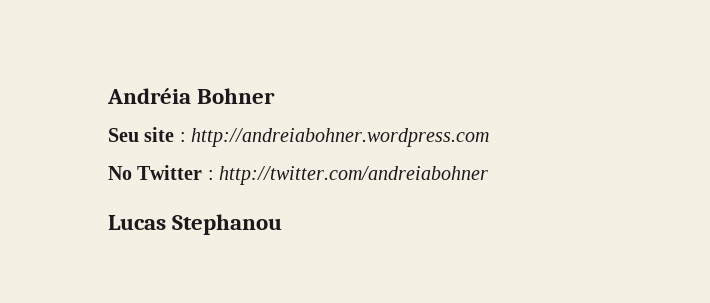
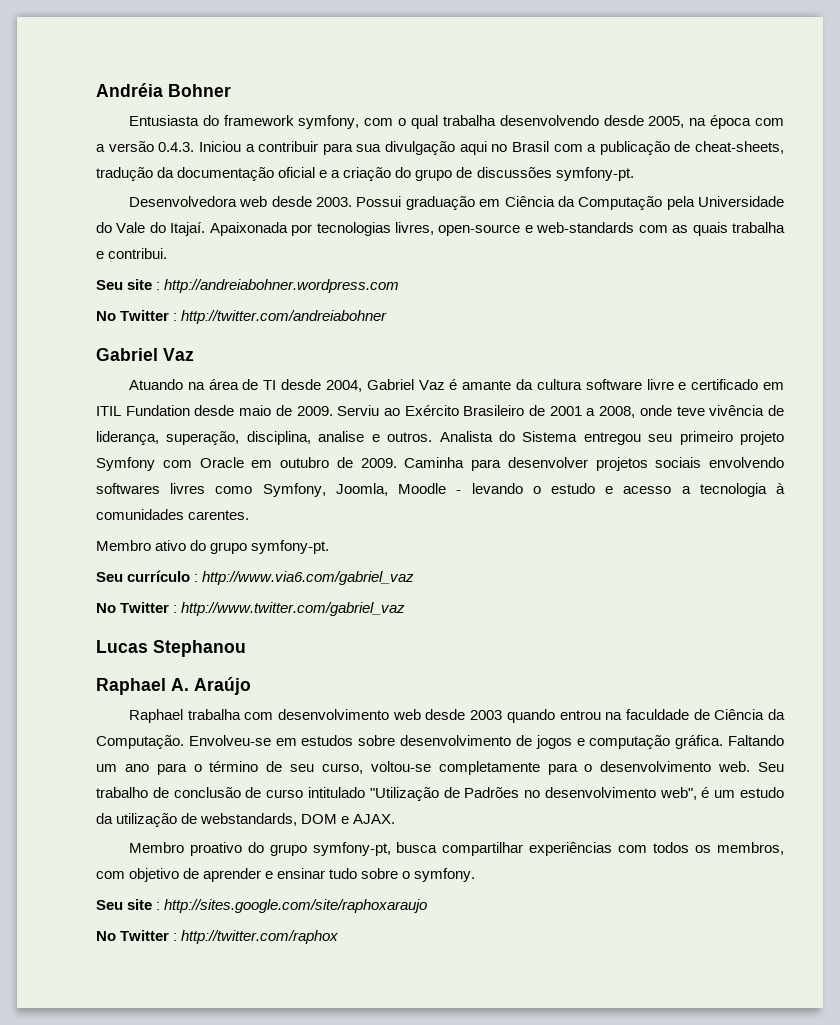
(276, 96) none -> [128,115,784,129] [96,141,784,155] [96,167,634,181] [128,196,785,210] [96,222,786,236] [96,248,168,259] // Entusiasta do framework symfony, com o qual trabalha desenvolvendo desde 2005, na época com a versão 0.4.3. Iniciou a contribuir para sua divulgação aqui no Brasil com a publicação de cheat-sheets, tradução da documentação oficial e a criação do grupo de discussões symfony-pt. // Desenvolvedora web desde 2003. Possui graduação em Ciência da Computação pela Universidade do Vale do Itajaí. Apaixonada por tecnologias livres, open-source e web-standards com as quais trabalha e contribui.
[108,214,283,235] Lucas Stephanou -> [96,348,194,361] [128,379,784,392] [96,405,784,418] [96,431,784,445] [96,457,784,471] [96,483,785,497] [96,509,250,520] [96,540,330,554] [96,570,415,585] [96,602,406,616] [96,640,246,657] [96,677,251,695] [128,709,786,723] [96,735,784,749] [96,761,785,775] [96,787,785,801] [96,813,396,827] [128,842,784,856] [96,868,476,882] [96,899,428,913] [96,930,339,944] Gabriel Vaz // Atuando na área de TI desde 2004, Gabriel Vaz é amante da cultura software livre e certificado em ITIL Fundation desde maio de 2009. Serviu ao Exército Brasileiro de 2001 a 2008, onde teve vivência de liderança, superação, disciplina, analise e outros. Analista do Sistema entregou seu primeiro projeto Symfony com Oracle em outubro de 2009. Caminha para desenvolver projetos sociais envolvendo softwares livres como Symfony, Joomla, Moodle - levando o estudo e acesso a tecnologia à comunidades carentes. // Membro ativo do grupo symfony-pt. // Seu currículo : http://www.via6.com/gabriel_vaz // No Twitter : http://www.twitter.com/gabriel_vaz // Lucas Stephanou // Raphael A. Araújo // Raphael trabalha com desenvolvimento web desde 2003 quando entrou na faculdade de Ciência da Computação. Envolveu-se em estudos sobre desenvolvimento de jogos e computação gráfica. Faltando um ano para o término de seu curso, voltou-se completamente para o desenvolvimento web. Seu trabalho de conclusão de curso intitulado "Utilização de Padrões no desenvolvimento web", é um estudo da utilização de webstandards, DOM e AJAX. // Membro proativo do grupo symfony-pt, busca compartilhar experiências com todos os membros, com objetivo de aprender e ensinar tudo sobre o symfony. // Seu site : http://sites.google.com/site/raphoxaraujo // No Twitter : http://twitter.com/raphox

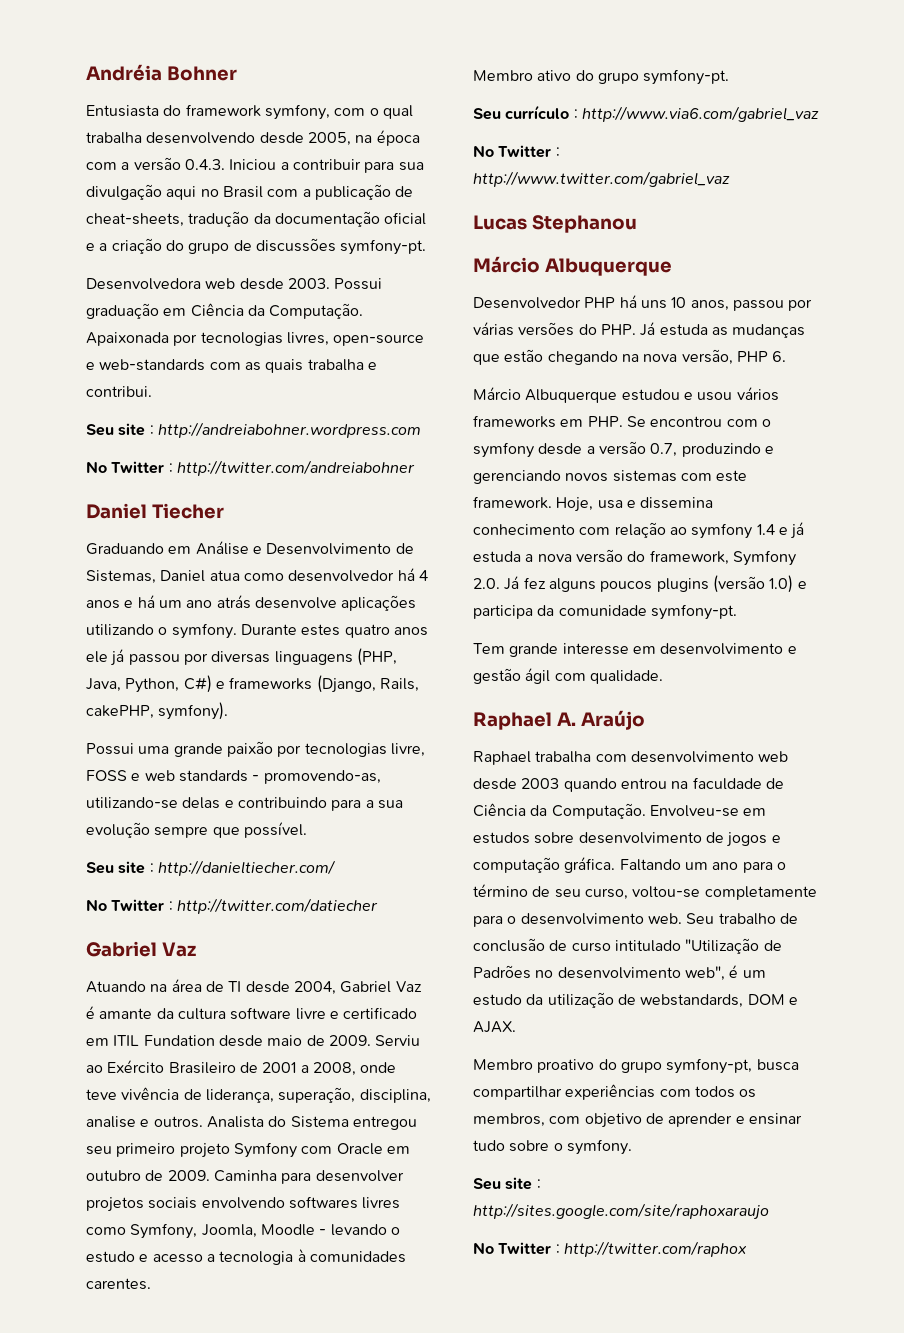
[578,196,785,210] [96,222,206,236] Computação pela Universidade do Vale do Itajaí. -> [269,303,364,319] Computação.
(388, 317) none -> [86,503,224,519] [86,541,414,555] [86,568,428,584] [86,595,417,611] [86,623,428,639] [86,648,397,666] [86,675,419,693] [86,702,229,720] [86,741,425,757] [86,770,381,784] [86,797,403,811] [86,822,307,838] [86,860,336,876] [86,898,378,914] // Daniel Tiecher // Graduando em Análise e Desenvolvimento de Sistemas, Daniel atua como desenvolvedor há 4 anos e há um ano atrás desenvolve aplicações utilizando o symfony. Durante estes quatro anos ele já passou por diversas linguagens (PHP, Java, Python, C#) e frameworks (Django, Rails, cakePHP, symfony). // Possui uma grande paixão por tecnologias livre, FOSS e web standards - promovendo-as, utilizando-se delas e contribuindo para a sua evolução sempre que possível. // Seu site : http://danieltiecher.com/ // No Twitter : http://twitter.com/datiecher
(246, 648) none -> [473,256,672,276] [473,295,813,311] [473,322,806,338] [473,349,787,365] [473,387,779,403] [473,415,771,428] [473,441,774,458] [473,470,748,484] [473,496,714,512] [473,522,805,539] [473,549,796,566] [473,575,807,593] [473,604,737,620] [473,643,797,657] [473,668,663,684] // Márcio Albuquerque // Desenvolvedor PHP há uns 10 anos, passou por várias versões do PHP. Já estuda as mudanças que estão chegando na nova versão, PHP 6. // Márcio Albuquerque estudou e usou vários frameworks em PHP. Se encontrou com o symfony desde a versão 0.7, produzindo e gerenciando novos sistemas com este framework. Hoje, usa e dissemina conhecimento com relação ao symfony 1.4 e já estuda a nova versão do framework, Symfony 2.0. Já fez alguns poucos plugins (versão 1.0) e participa da comunidade symfony-pt. // Tem grande interesse em desenvolvimento e gestão ágil com qualidade.

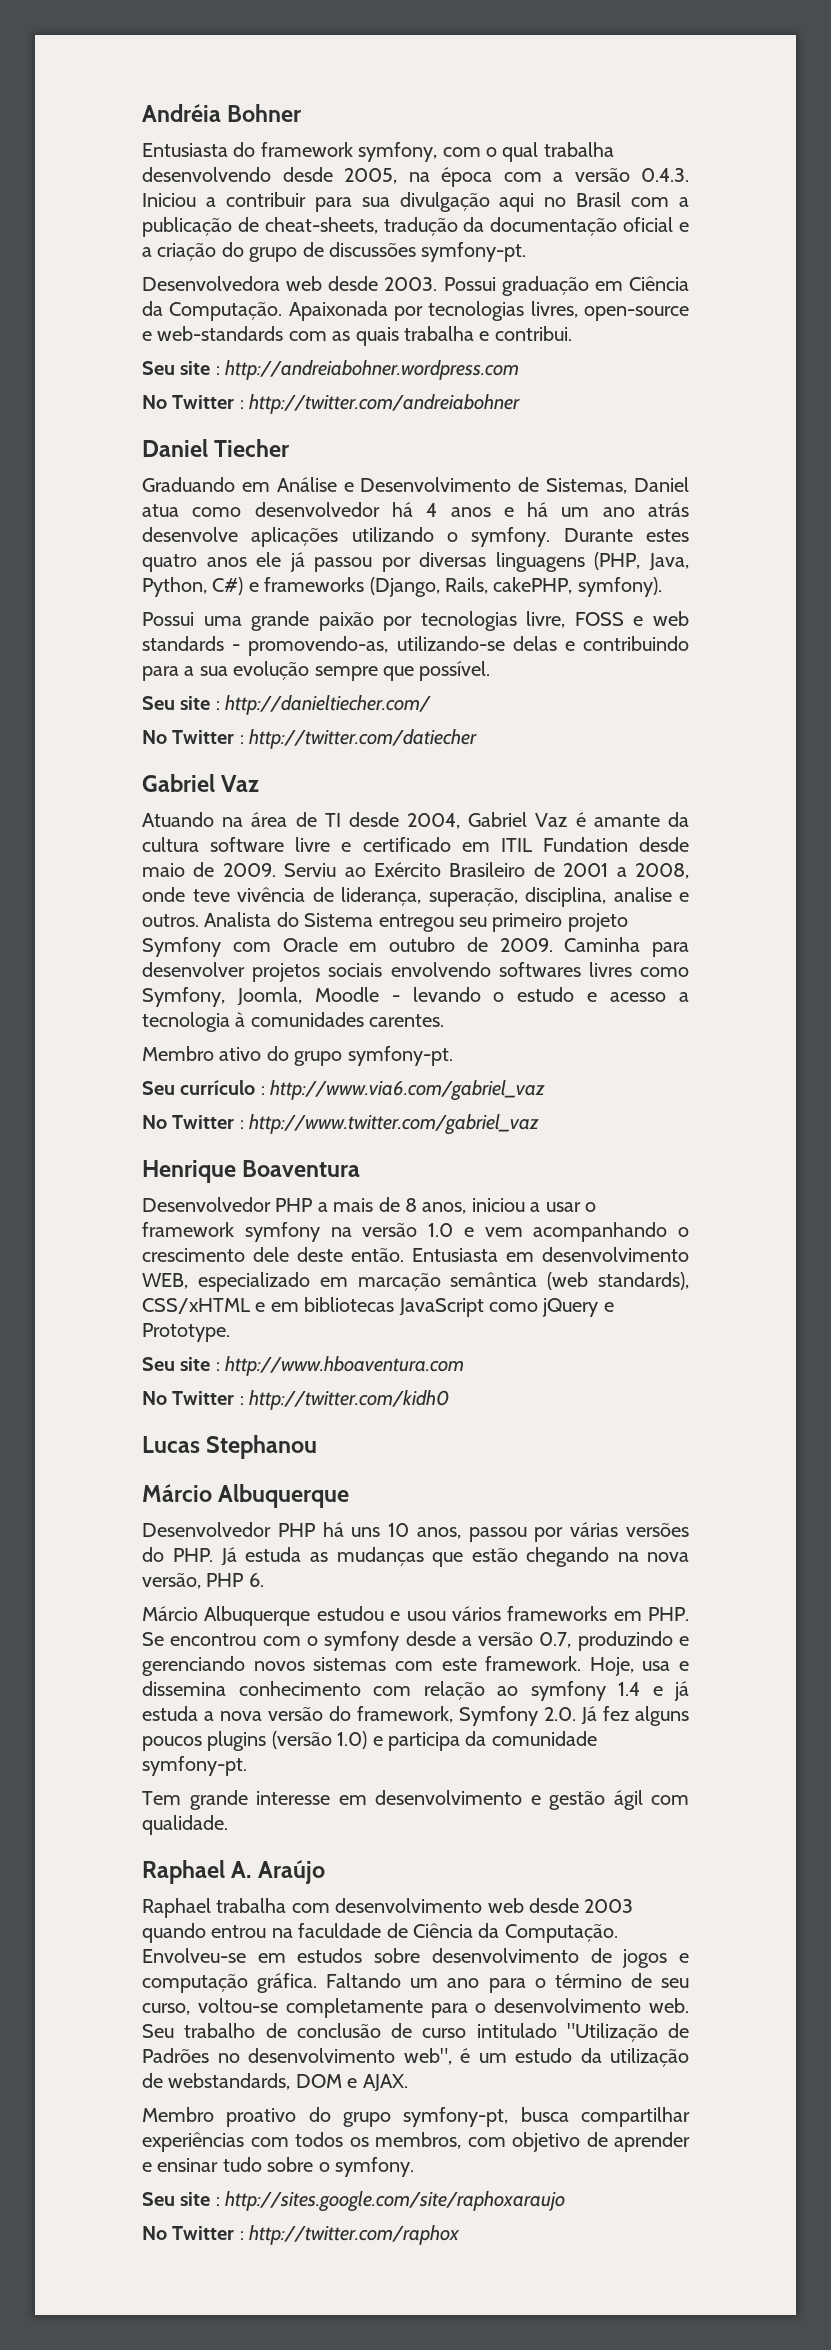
(730, 179) none -> [142,1160,361,1183] [142,1197,596,1214] [142,1222,689,1242] [142,1247,689,1262] [142,1272,689,1292] [142,1297,614,1317] [142,1323,230,1342] [142,1356,465,1376] [142,1390,450,1410] // Henrique Boaventura // Desenvolvedor PHP a mais de 8 anos, iniciou a usar o framework symfony na versão 1.0 e vem acompanhando o crescimento dele deste então. Entusiasta em desenvolvimento WEB, especializado em marcação semântica (web standards), CSS/xHTML e em bibliotecas JavaScript como jQuery e Prototype. // Seu site : http://www.hboaventura.com // No Twitter : http://twitter.com/kidh0

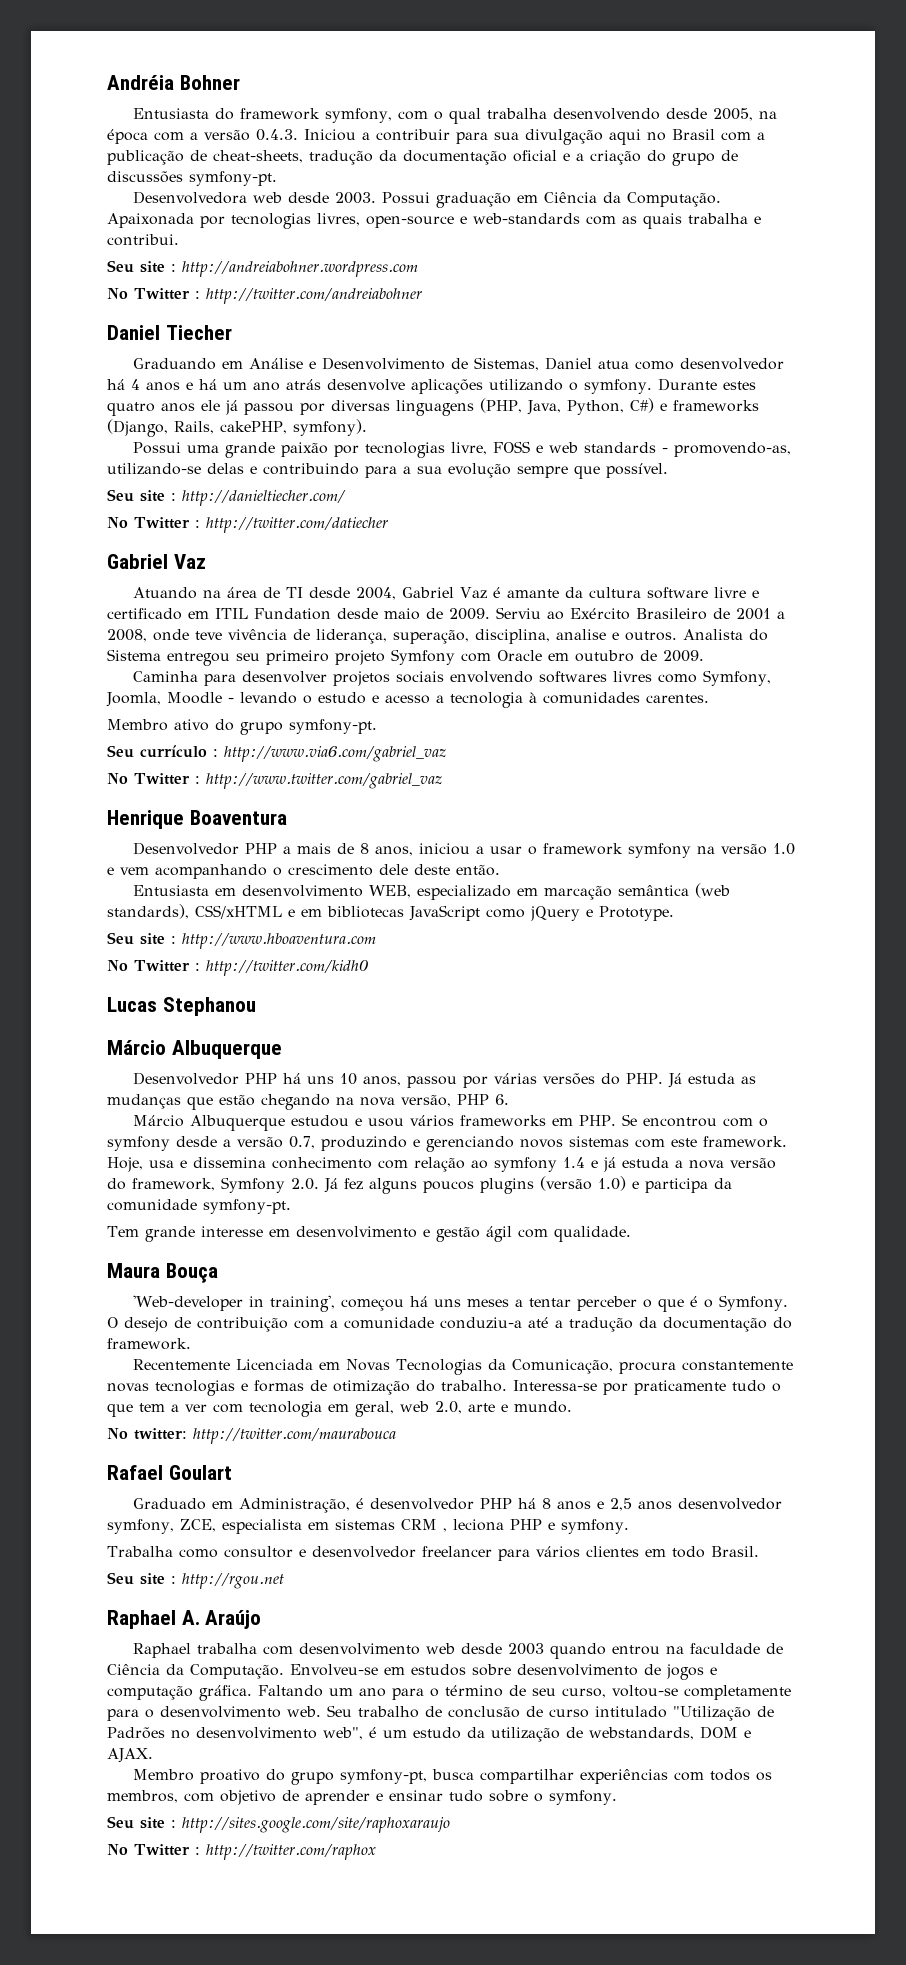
(553, 945) none -> (704, 656) //
(404, 1255) none -> (500, 870) //
(228, 1825) none -> [107,1263,218,1283] [132,1295,788,1312] [107,1317,792,1332] [107,1338,191,1350] [132,1359,793,1375] [107,1380,781,1396] [107,1401,572,1417] [107,1428,396,1444] [107,1465,232,1480] [132,1498,782,1513] [107,1519,629,1534] [107,1546,759,1561] [107,1572,284,1589] // Maura Bouça // 'Web-developer in training', começou há uns meses a tentar perceber o que é o Symfony. O desejo de contribuição com a comunidade conduziu-a até a tradução da documentação do framework. // Recentemente Licenciada em Novas Tecnologias da Comunicação, procura constantemente novas tecnologias e formas de otimização do trabalho. Interessa-se por praticamente tudo o que tem a ver com tecnologia em geral, web 2.0, arte e mundo. // No twitter: http://twitter.com/maurabouca // Rafael Goulart // Graduado em Administração, é desenvolvedor PHP há 8 anos e 2,5 anos desenvolvedor symfony, ZCE, especialista em sistemas CRM , leciona PHP e symfony. // Trabalha como consultor e desenvolvedor freelancer para vários clientes em todo Brasil. // Seu site : http://rgou.net

